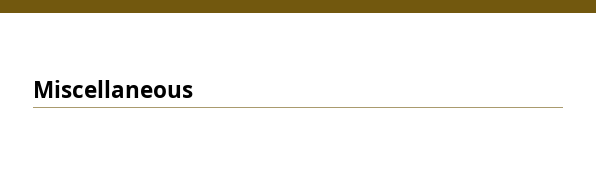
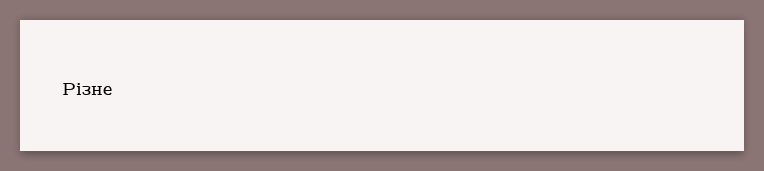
[33,80,193,98] Miscellaneous -> [62,83,112,95] Різне

